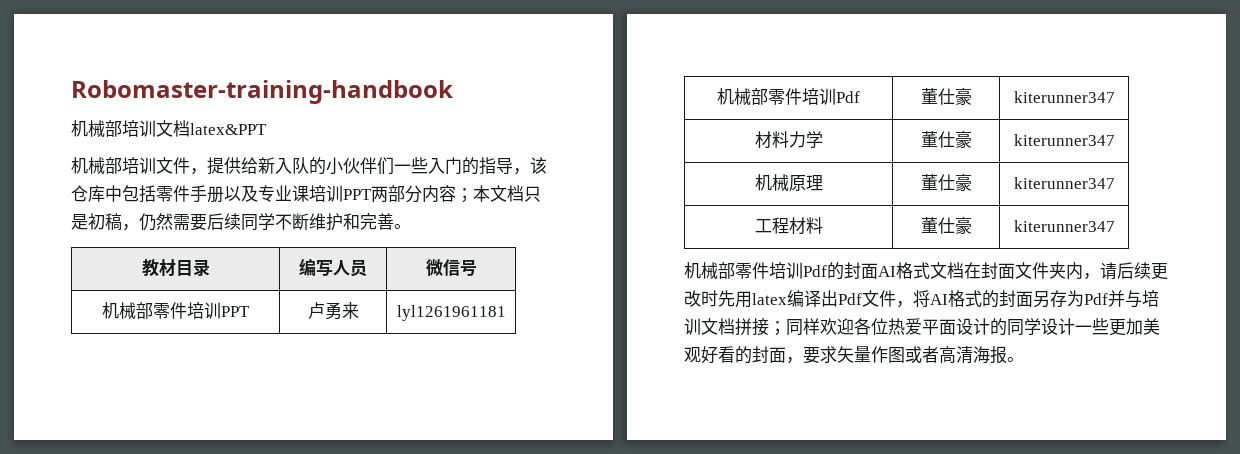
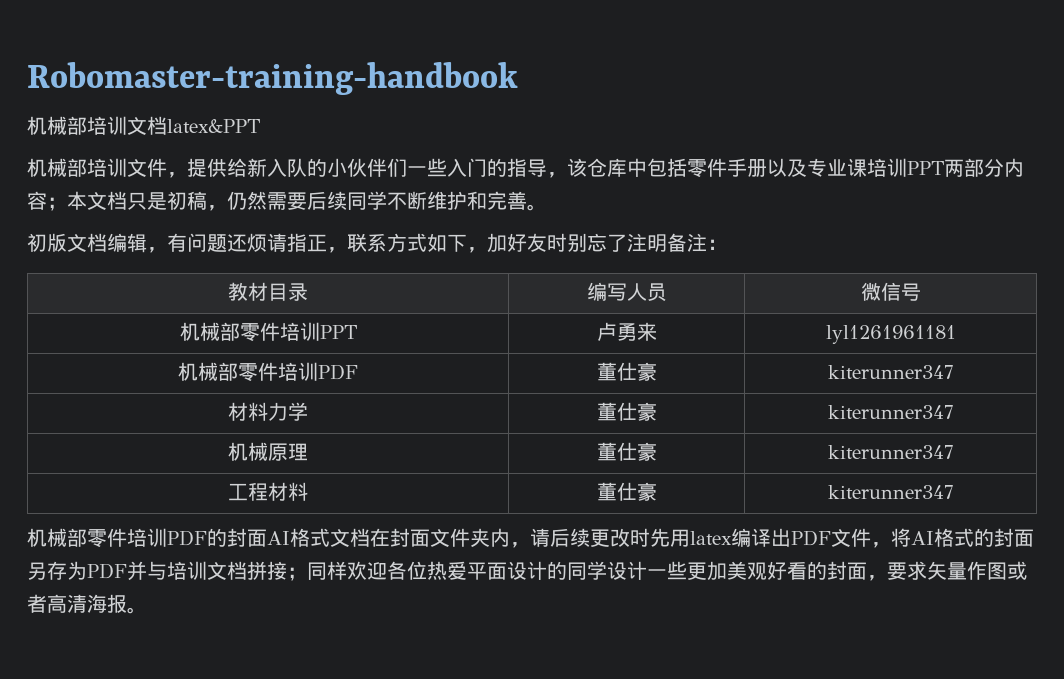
(411, 226) none -> [27,233,727,253] // 初版文档编辑，有问题还烦请指正，联系方式如下，加好友时别忘了注明备注：
[836,91,860,103] Pdf -> [318,364,358,380] PDF
[803,265,827,277] Pdf -> [167,530,207,546] PDF
[838,293,862,305] Pdf -> [791,530,831,546] PDF
[1084,293,1108,305] Pdf -> [87,563,127,579] PDF

